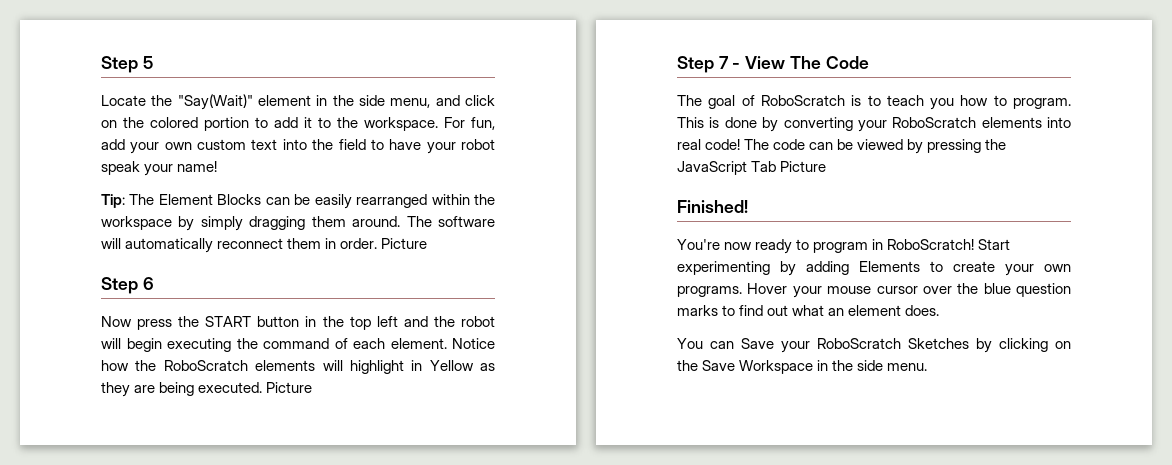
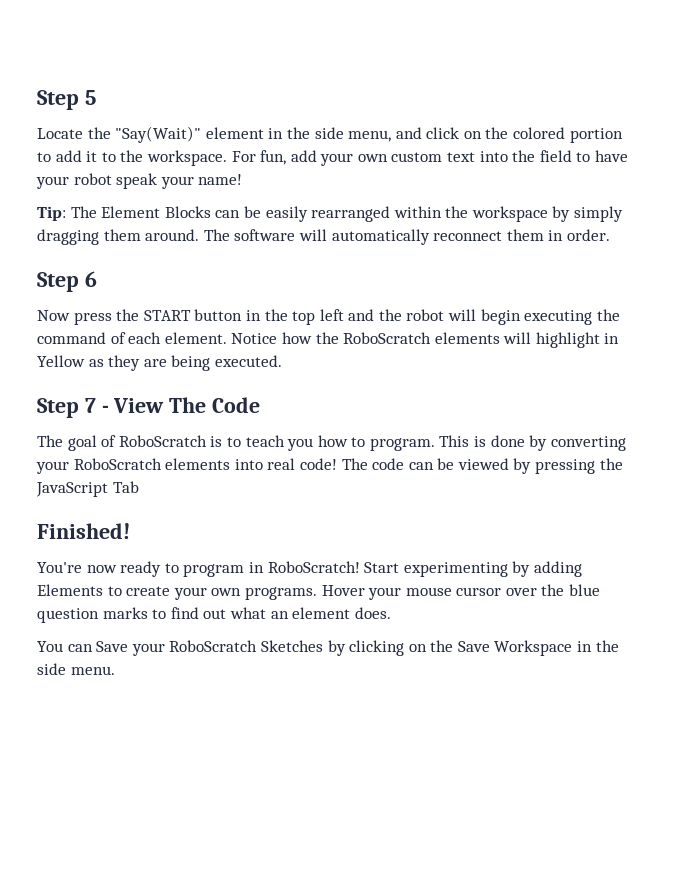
[381,238,428,249] Picture -> (610, 235) none
[266,382,313,393] Picture -> (282, 361) none
[780,161,827,172] Picture -> (139, 487) none

